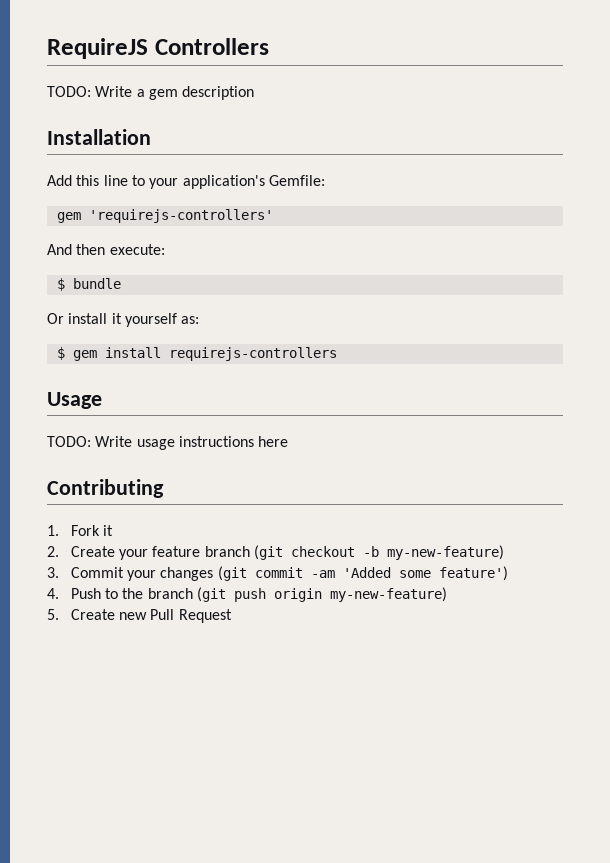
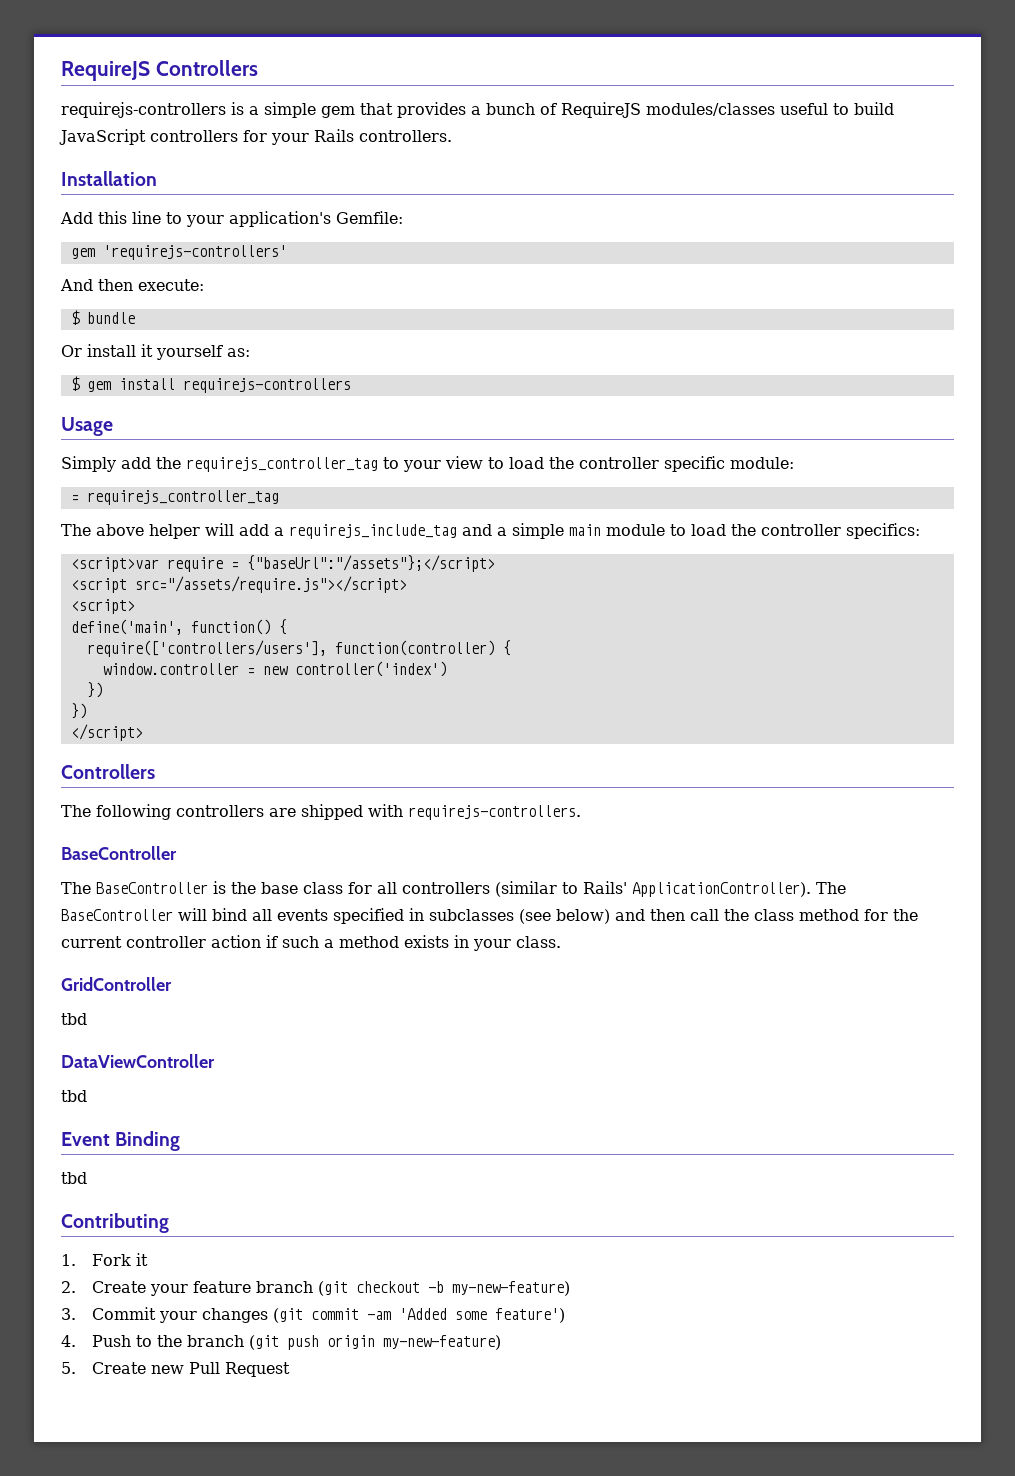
[47,86,255,100] TODO: Write a gem description -> [61,102,894,118] [59,129,452,145] requirejs-controllers is a simple gem that provides a bunch of RequireJS modules/classes useful to build JavaScript controllers for your Rails controllers.
[47,436,289,450] TODO: Write usage instructions here -> [61,456,794,472] [70,490,279,505] [61,523,920,539] [70,555,495,572] [70,576,407,593] [70,599,135,614] [70,619,287,635] [86,640,511,657] [102,661,447,677] [86,682,103,698] [70,703,87,719] [70,724,143,741] [61,764,155,779] [61,804,581,820] [61,846,177,860] [61,881,846,897] [61,908,918,924] [61,935,561,951] [61,977,172,991] [61,1013,87,1025] [61,1054,215,1068] [61,1090,87,1102] [61,1131,181,1151] [61,1172,87,1184] Simply add the requirejs_controller_tag to your view to load the controller specific module: // = requirejs_controller_tag // The above helper will add a requirejs_include_tag and a simple main module to load the controller specifics: // <script>var require = {"baseUrl":"/assets"};</script> // <script src="/assets/require.js"></script> // <script> // define('main', function() { // require(['controllers/users'], function(controller) { // window.controller = new controller('index') // }) // }) // </script> // Controllers // The following controllers are shipped with requirejs-controllers. // BaseController // The BaseController is the base class for all controllers (similar to Rails' ApplicationController). The BaseController will bind all events specified in subclasses (see below) and then call the class method for the current controller action if such a method exists in your class. // GridController // tbd // DataViewController // tbd // Event Binding // tbd

